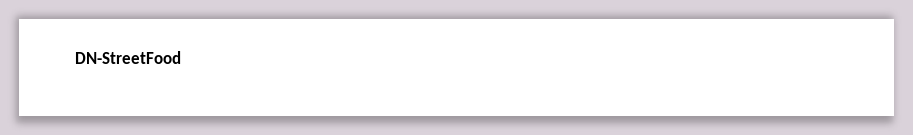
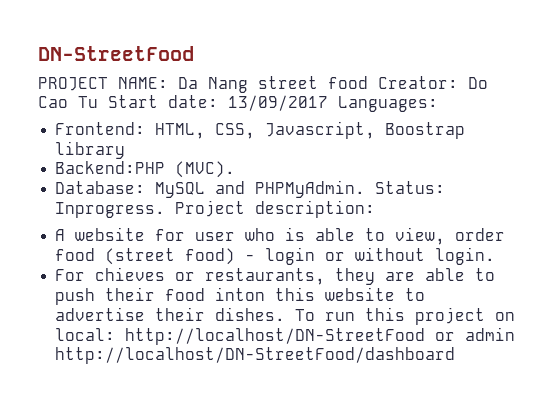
(181, 57) none -> [38,76,488,93] [38,95,438,112] [55,121,466,139] [55,141,126,159] [55,161,236,178] [55,180,446,198] [55,200,376,218] [55,227,506,245] [55,247,496,265] [55,267,496,285] [55,287,426,305] [55,307,516,325] [55,327,516,345] [55,347,456,364] // PROJECT NAME: Da Nang street food Creator: Do Cao Tu Start date: 13/09/2017 Languages: // Frontend: HTML, CSS, Javascript, Boostrap library // Backend:PHP (MVC). // Database: MySQL and PHPMyAdmin. Status: Inprogress. Project description: // A website for user who is able to view, order food (street food) - login or without login. // For chieves or restaurants, they are able to push their food inton this website to advertise their dishes. To run this project on local: http://localhost/DN-StreetFood or admin http://localhost/DN-StreetFood/dashboard

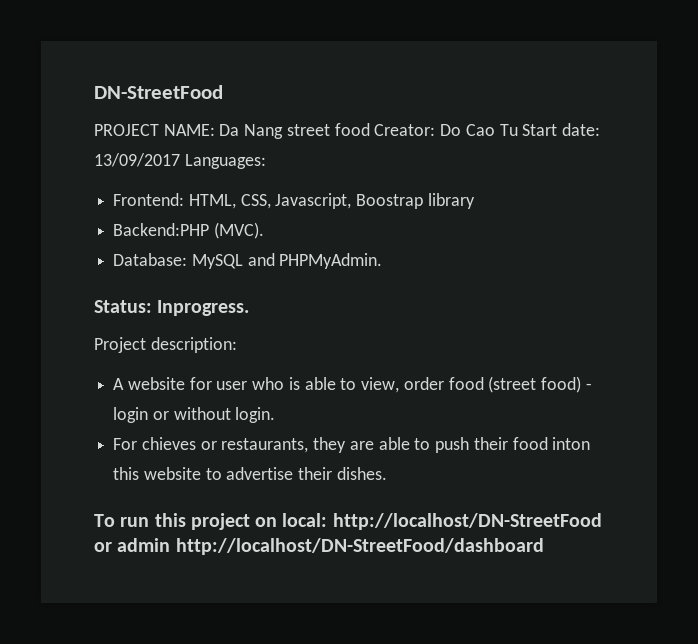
(366, 189) none -> (383, 261) //
(166, 210) none -> (250, 308) //
(286, 314) none -> (387, 473) //

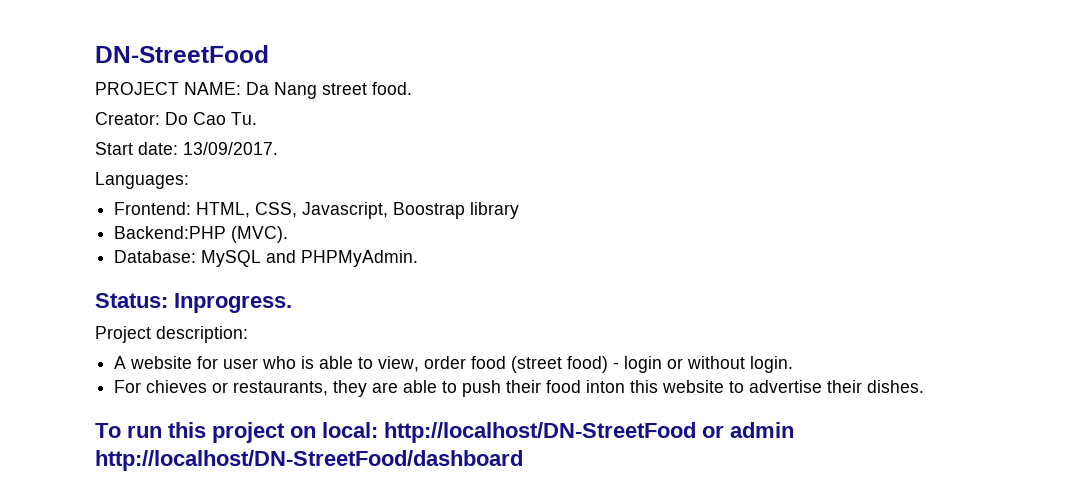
[334,123,370,136] food -> [372,82,412,95] food. //
[499,124,518,136] Tu -> [231,112,257,125] Tu. //
[94,153,180,167] 13/09/2017 -> [183,142,278,155] 13/09/2017. //

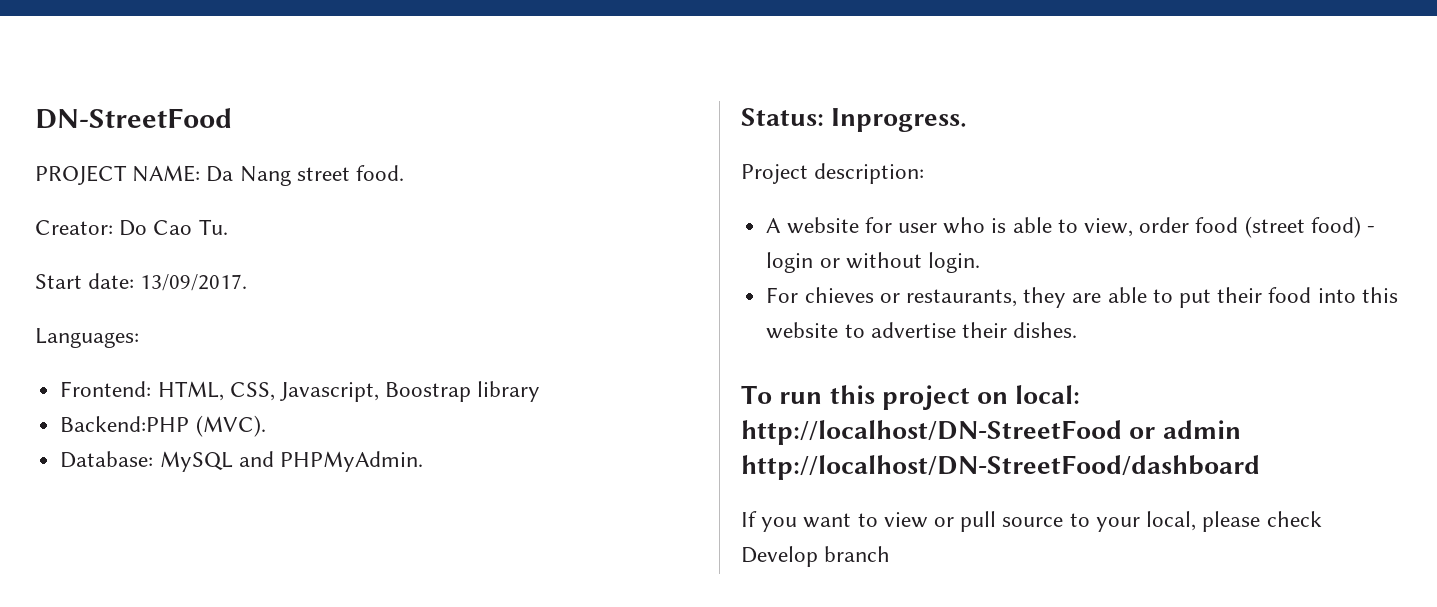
[462,380,502,397] push -> [1178,289,1211,308] put
[586,380,626,393] inton -> [1317,288,1356,303] into
(523, 460) none -> [741,511,1322,532] [741,546,891,567] // If you want to view or pull source to your local, please check Develop branch

